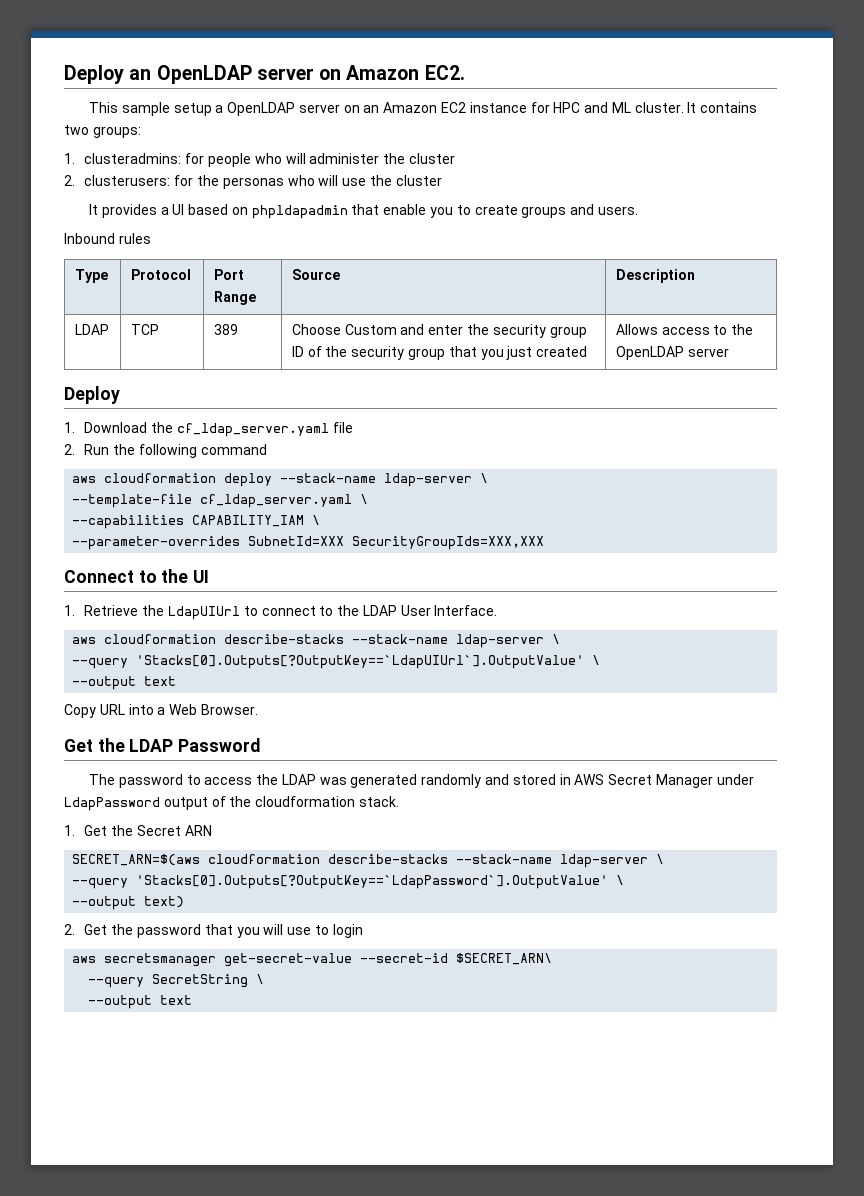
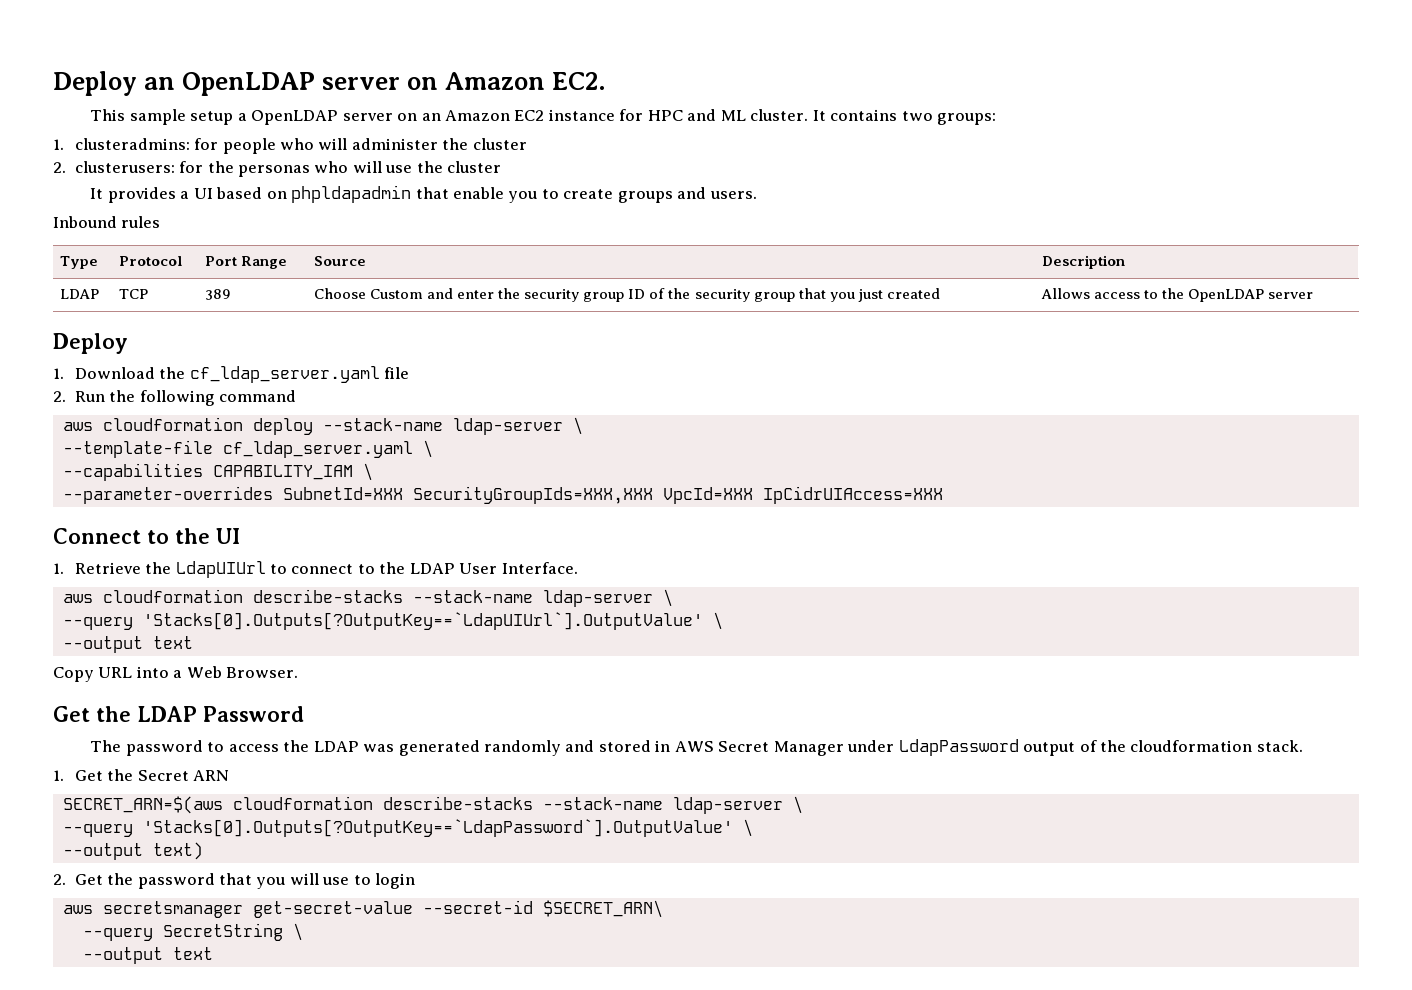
(545, 543) none -> [662,486,943,504] VpcId=XXX IpCidrUIAccess=XXX

